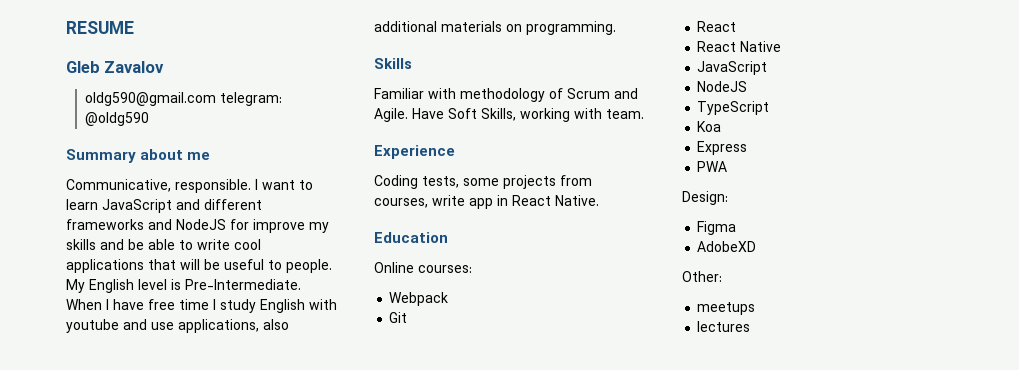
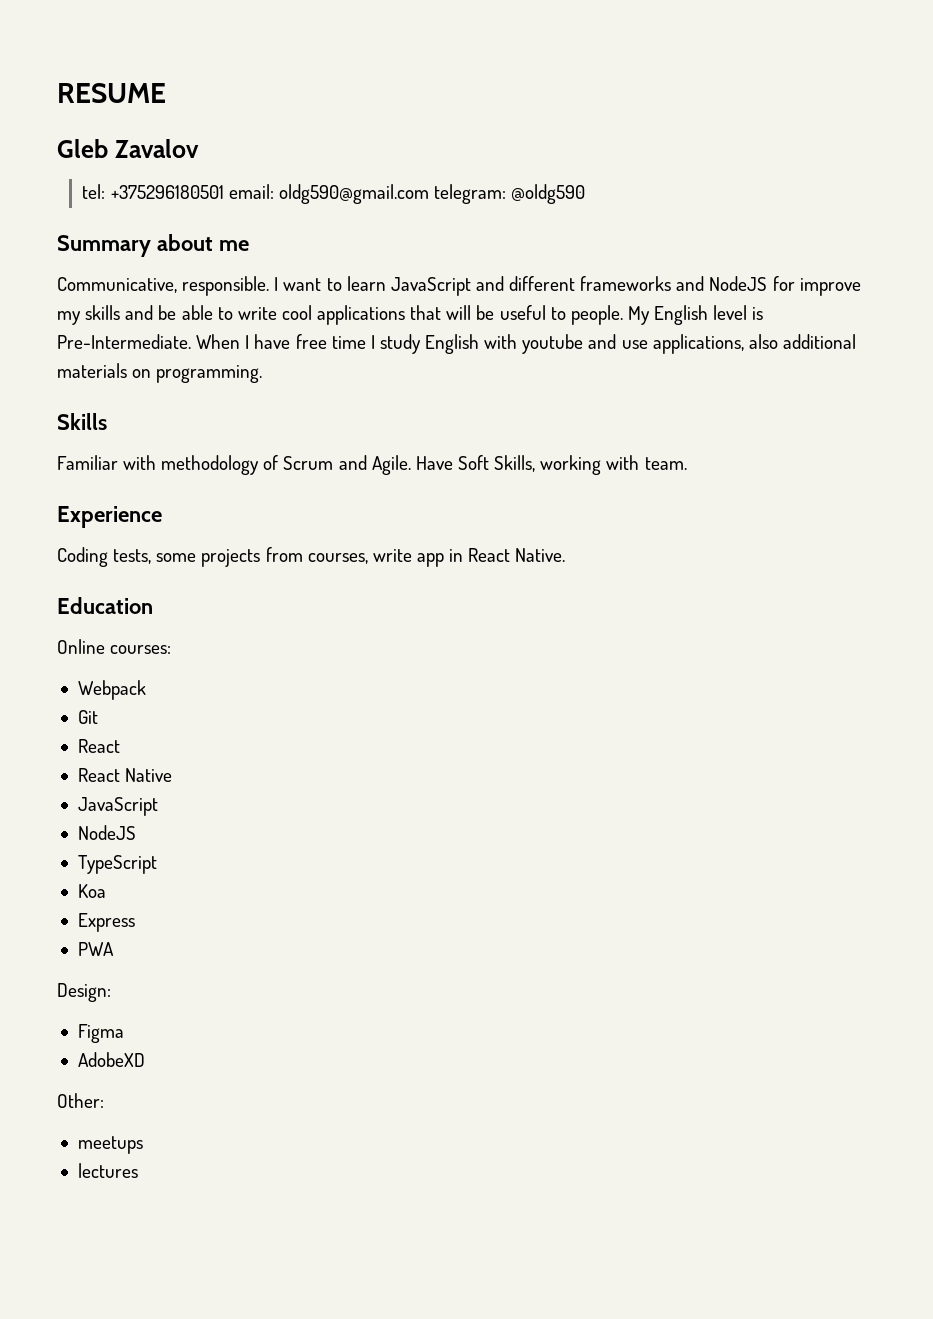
(165, 67) none -> [82,184,274,199] tel: +375296180501 email:

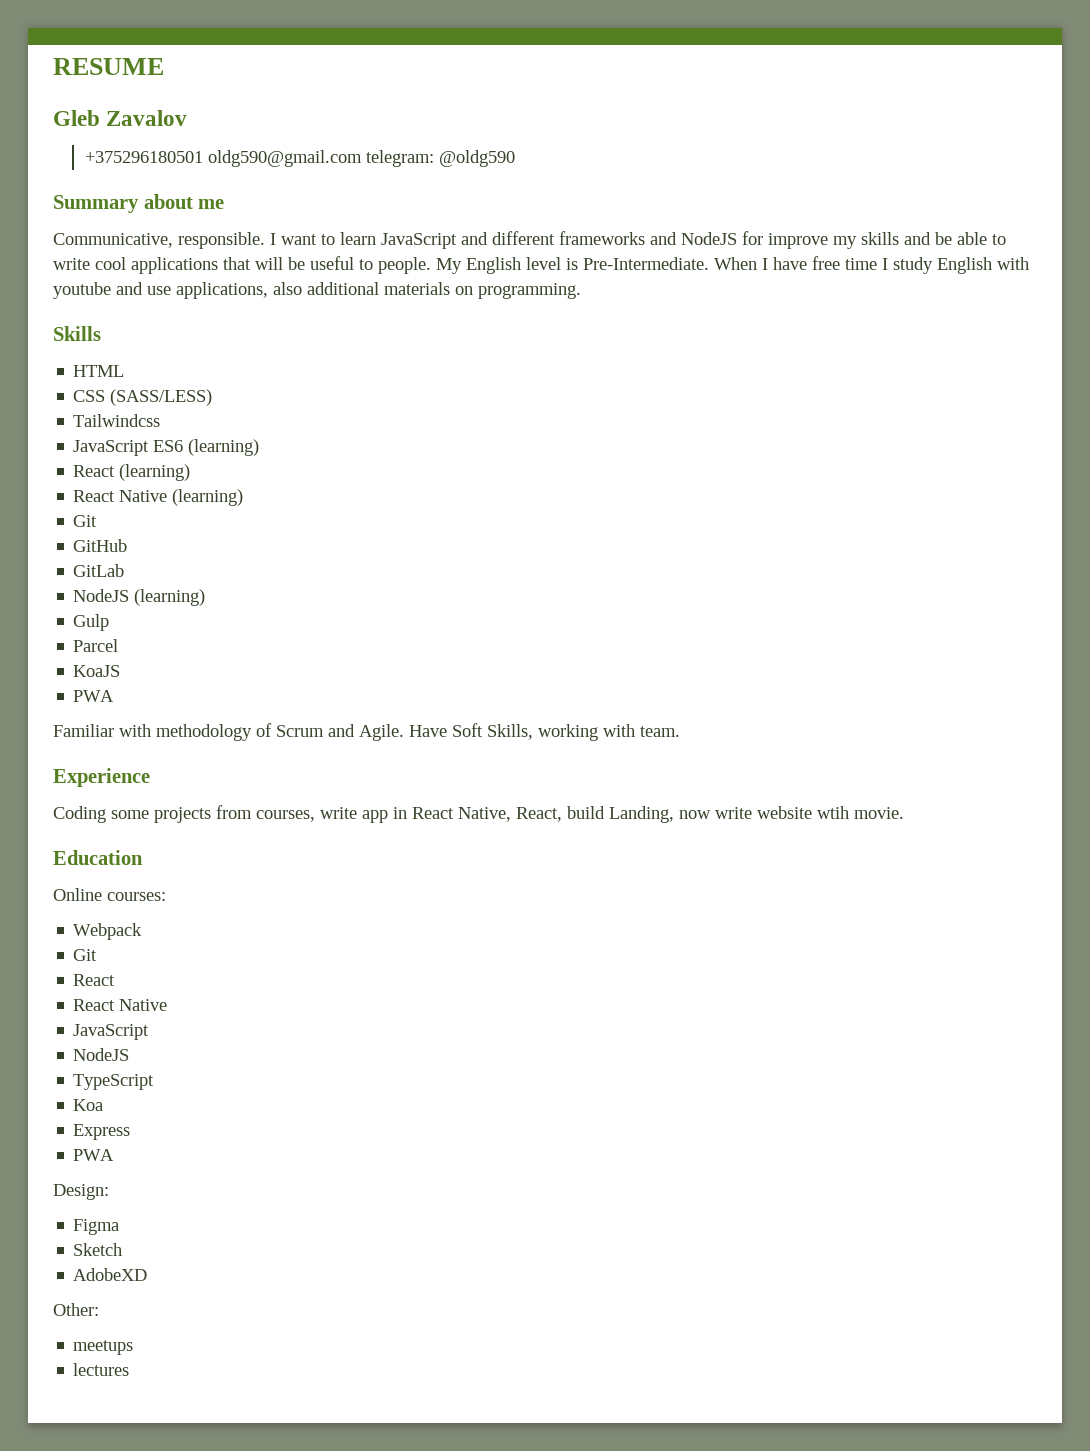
[82,184,274,199] tel: +375296180501 email: -> [84,151,203,163] +375296180501
(107, 421) none -> [73,365,125,377] [73,389,213,406] [73,414,161,427] [73,439,260,456] [73,464,191,481] [73,489,244,506] [73,515,98,527] [73,539,128,552] [73,564,125,577] [73,589,206,606] [73,614,110,631] [73,639,119,652] [73,665,121,677] [73,690,115,702] // HTML // CSS (SASS/LESS) // Tailwindcss // JavaScript ES6 (learning) // React (learning) // React Native (learning) // Git // GitHub // GitLab // NodeJS (learning) // Gulp // Parcel // KoaJS // PWA
[113,549,152,564] tests, -> (106, 814) none
[515,548,566,562] Native. -> [458,806,904,823] Native, React, build Landing, now write website wtih movie.
(124, 1033) none -> [73,1243,123,1256] // Sketch

